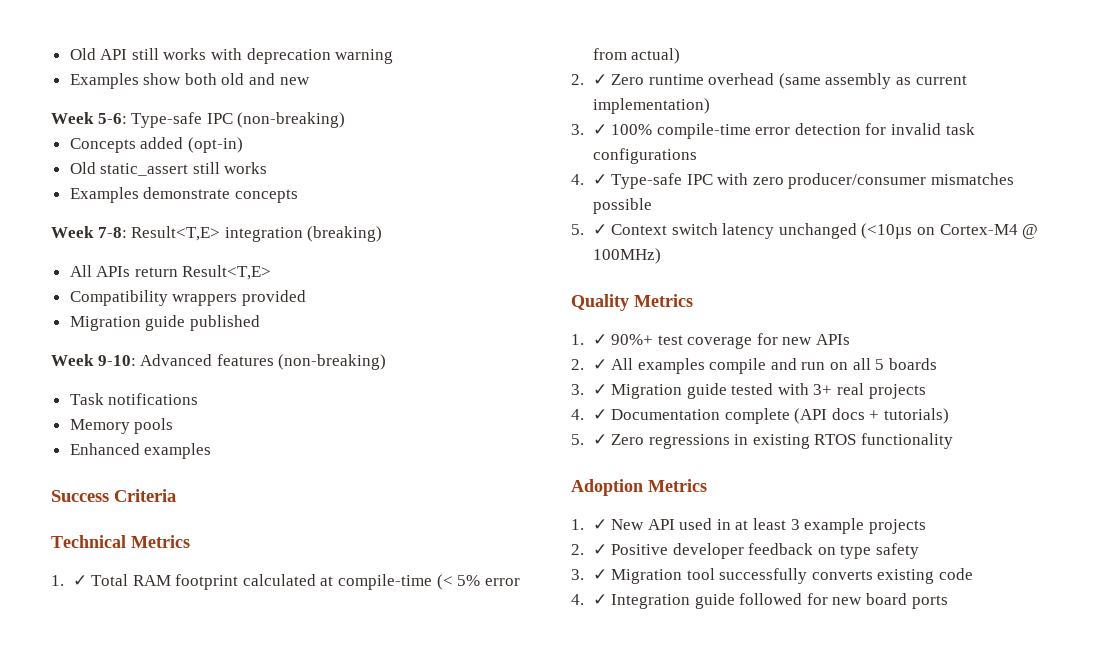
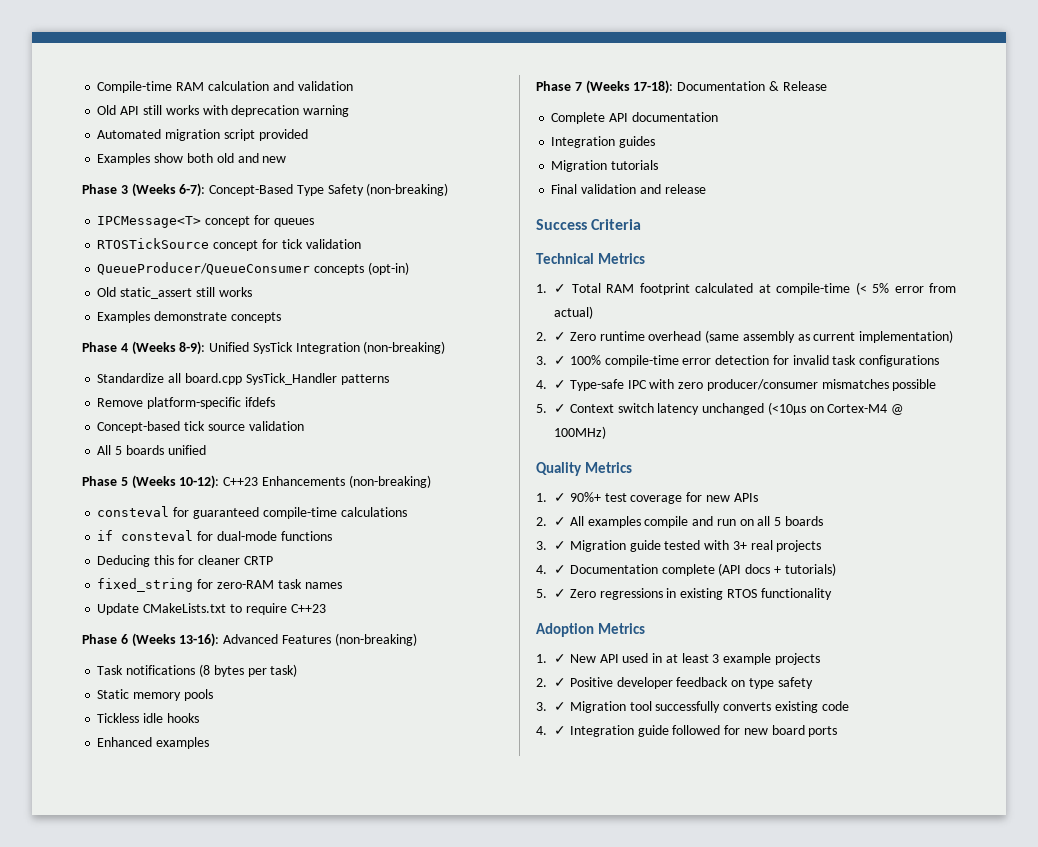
(69, 54) none -> [97,81,353,93] Compile-time RAM calculation and validation //
(394, 56) none -> [97,129,308,141] // Automated migration script provided
[51,112,346,128] [69,137,184,153] Week 5-6: Type-safe IPC (non-breaking) // Concepts added -> [82,183,449,197] [97,215,314,228] [97,238,361,251] [97,262,365,275] Phase 3 (Weeks 6-7): Concept-Based Type Safety (non-breaking) // IPCMessage<T> concept for queues // RTOSTickSource concept for tick validation // QueueProducer/QueueConsumer concepts
[51,226,383,242] [69,265,272,280] [69,290,306,306] [69,315,260,331] [51,354,387,370] [69,393,199,405] [69,418,174,434] [69,443,212,459] Week 7-8: Result<T,E> integration (breaking) // All APIs return Result<T,E> // Compatibility wrappers provided // Migration guide published // Week 9-10: Advanced features (non-breaking) // Task notifications // Memory pools // Enhanced examples -> [82,341,446,355] [97,373,389,385] [97,397,275,409] [97,421,304,433] [97,445,206,455] [82,475,431,489] [97,506,407,519] [97,530,332,541] [97,555,273,567] [97,578,342,592] [97,603,326,615] [82,633,417,647] [97,664,298,677] [97,689,213,701] [97,713,199,723] [97,737,210,749] [536,80,827,94] [551,112,718,124] [551,136,656,148] [551,160,659,172] [551,184,706,194] Phase 4 (Weeks 8-9): Unified SysTick Integration (non-breaking) // Standardize all board.cpp SysTick_Handler patterns // Remove platform-specific ifdefs // Concept-based tick source validation // All 5 boards unified // Phase 5 (Weeks 10-12): C++23 Enhancements (non-breaking) // consteval for guaranteed compile-time calculations // if consteval for dual-mode functions // Deducing this for cleaner CRTP // fixed_string for zero-RAM task names // Update CMakeLists.txt to require C++23 // Phase 6 (Weeks 13-16): Advanced Features (non-breaking) // Task notifications (8 bytes per task) // Static memory pools // Tickless idle hooks // Enhanced examples // Phase 7 (Weeks 17-18): Documentation & Release // Complete API documentation // Integration guides // Migration tutorials // Final validation and release

